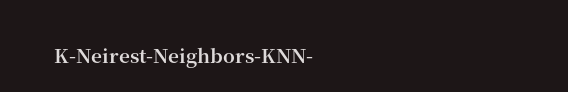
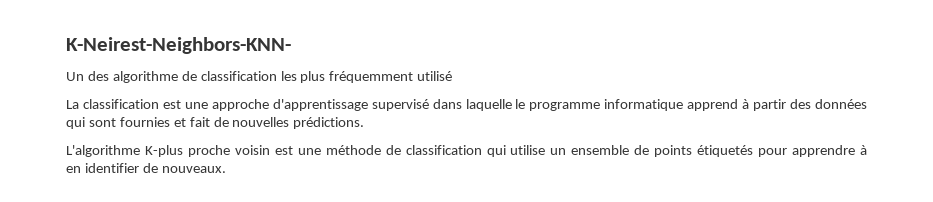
(313, 57) none -> [66,71,453,83] [66,99,867,111] [66,117,365,129] [66,145,868,157] [66,163,226,173] // Un des algorithme de classification les plus fréquemment utilisé // La classification est une approche d'apprentissage supervisé dans laquelle le programme informatique apprend à partir des données qui sont fournies et fait de nouvelles prédictions. // L'algorithme K-plus proche voisin est une méthode de classification qui utilise un ensemble de points étiquetés pour apprendre à en identifier de nouveaux.

